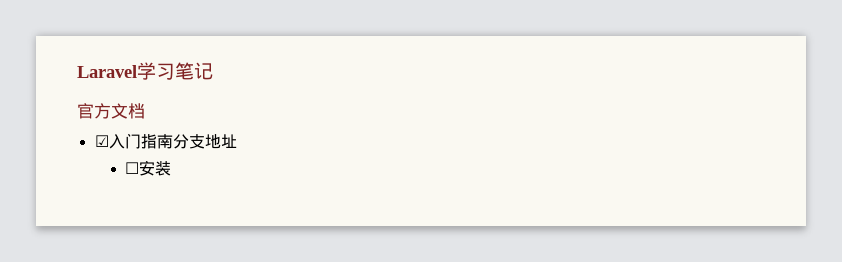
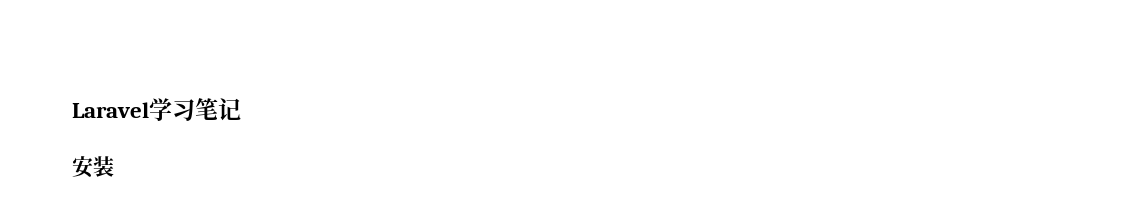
[77,103,145,119] [94,133,237,149] [125,162,140,174] 官方文档 // ☑入门指南分支地址 // ☐ -> (241, 109) none

